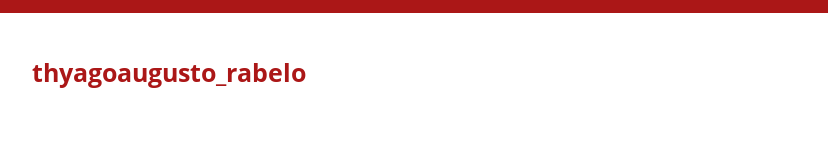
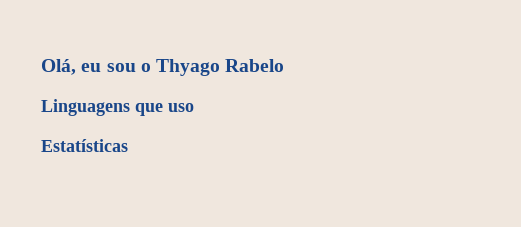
[32,63,306,88] thyagoaugusto_rabelo -> [41,59,285,76] [41,99,194,116] [41,139,128,152] Olá, eu sou o Thyago Rabelo // Linguagens que uso // Estatísticas

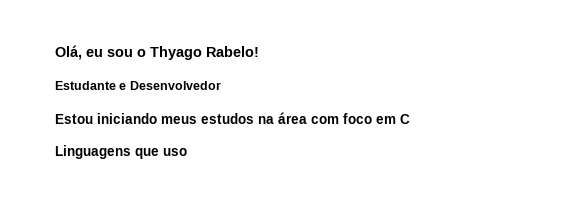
[225,59,285,72] Rabelo -> [206,46,259,57] [55,81,221,90] [55,112,410,124] Rabelo! // Estudante e Desenvolvedor // Estou iniciando meus estudos na área com foco em C
[41,139,128,152] // Estatísticas -> (187, 152) none

